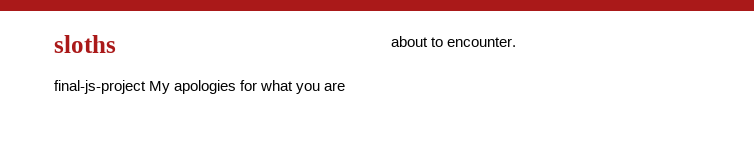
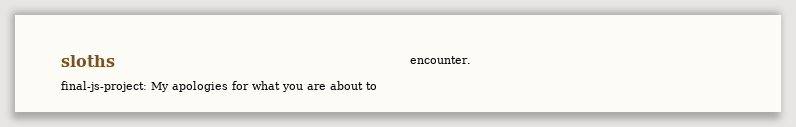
[54,80,146,94] final-js-project -> [61,81,147,92] final-js-project:

